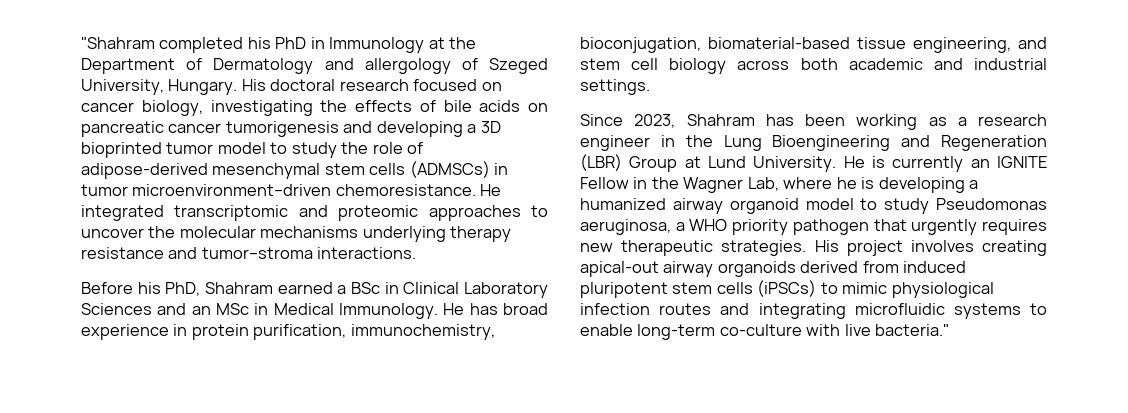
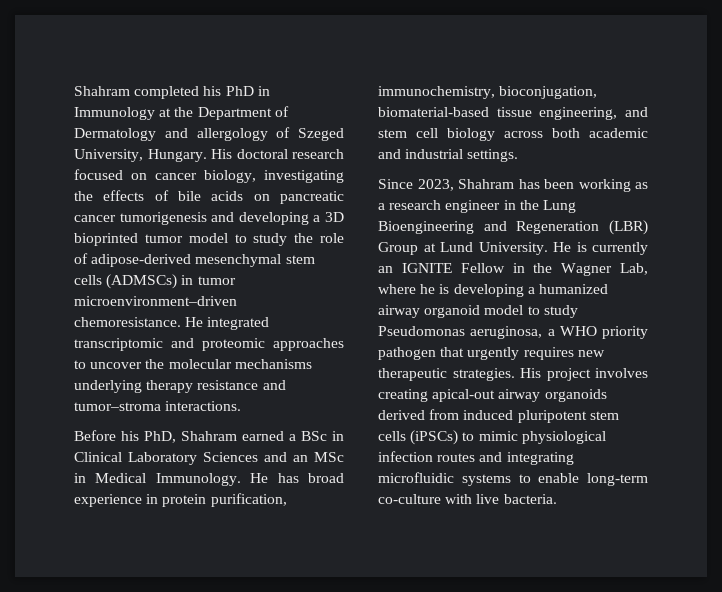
[81,37,155,49] "Shahram -> [74,86,130,96] Shahram
[875,324,950,336] bacteria." -> [503,494,557,504] bacteria.

